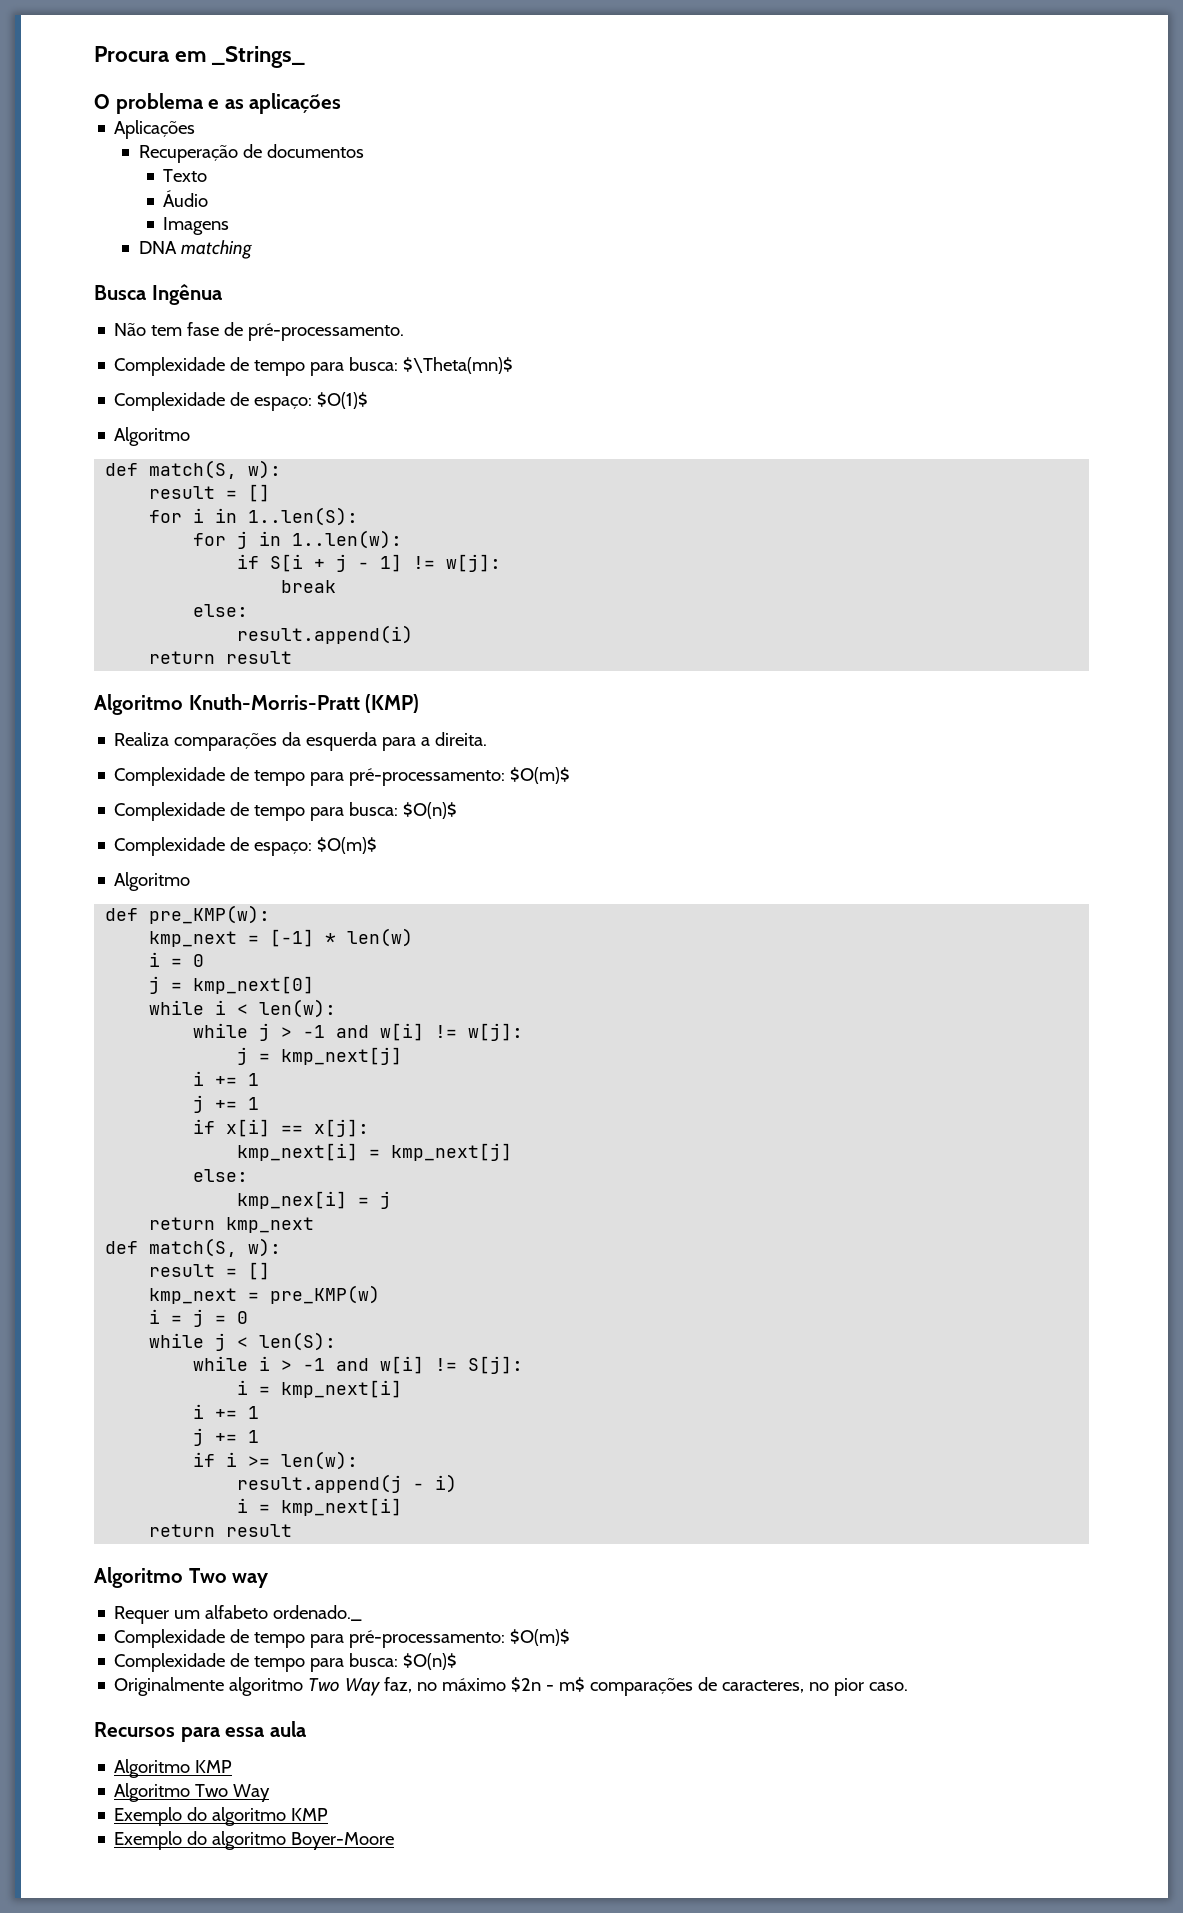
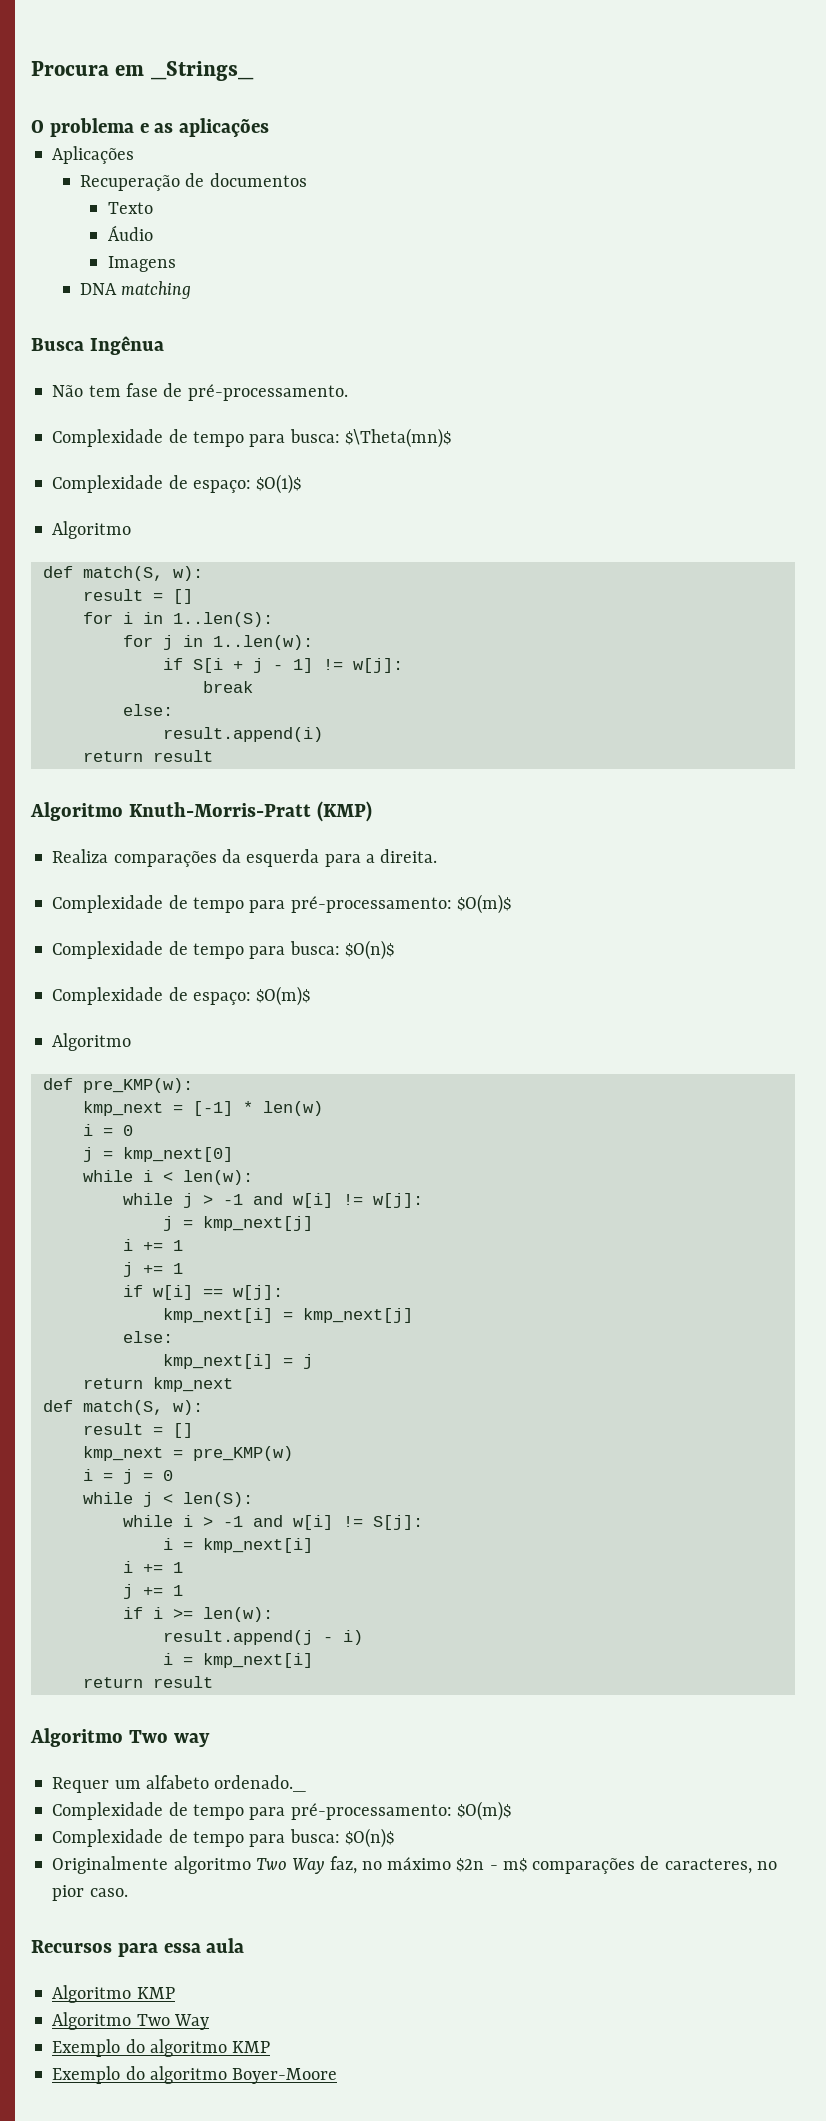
[226,1119,370,1137] x[i] == x[j]: -> [152,1285,283,1300] w[i] == w[j]:
[237,1191,348,1209] kmp_nex[i] -> [162,1354,273,1369] kmp_next[i]

